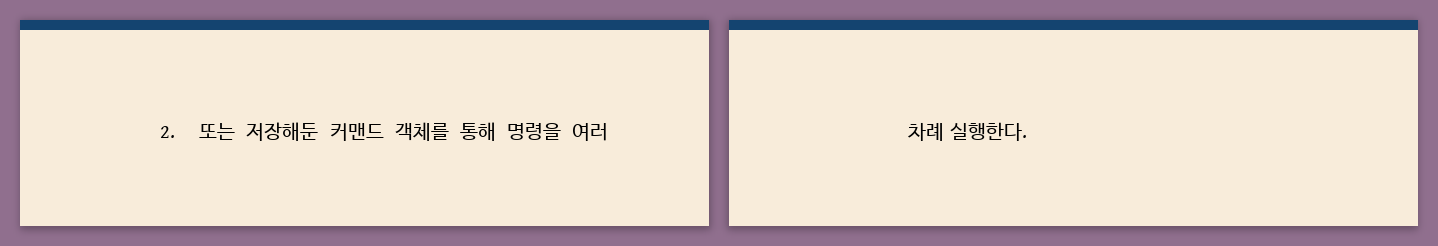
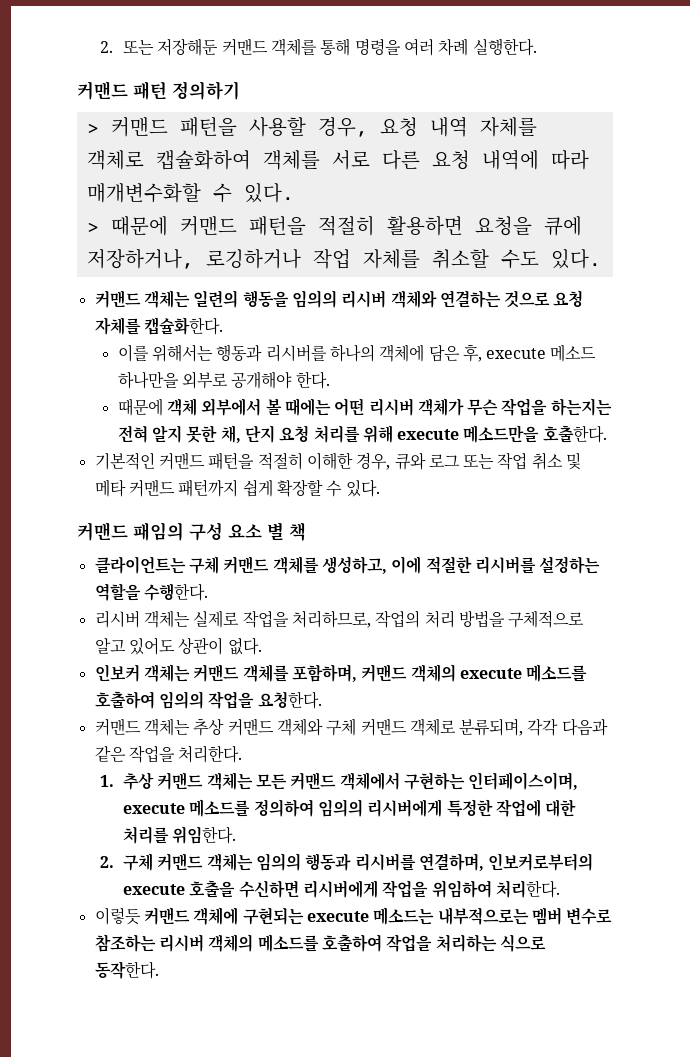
(1027, 131) none -> [77,81,240,100] [86,117,537,137] [86,150,589,170] [86,183,294,203] [86,215,582,236] [86,249,601,269] [94,290,584,308] [94,317,223,335] [117,344,597,362] [117,371,330,389] [117,398,612,416] [117,425,607,443] [94,452,582,470] [94,479,380,497] [77,522,306,541] [94,556,601,574] [94,583,208,601] [94,610,585,628] [94,637,262,655] [94,664,588,682] [94,691,322,709] [94,718,608,736] [94,745,243,763] [100,772,579,790] [123,799,577,817] [123,826,237,844] [100,853,594,871] [123,880,560,898] [94,907,613,925] [94,934,546,952] [94,961,159,979] // 커맨드 패턴 정의하기 // > 커맨드 패턴을 사용할 경우, 요청 내역 자체를 객체로 캡슐화하여 객체를 서로 다른 요청 내역에 따라 매개변수화할 수 있다. // > 때문에 커맨드 패턴을 적절히 활용하면 요청을 큐에 저장하거나, 로깅하거나 작업 자체를 취소할 수도 있다. // 커맨드 객체는 일련의 행동을 임의의 리시버 객체와 연결하는 것으로 요청 자체를 캡슐화한다. // 이를 위해서는 행동과 리시버를 하나의 객체에 담은 후, execute 메소드 하나만을 외부로 공개해야 한다. // 때문에 객체 외부에서 볼 때에는 어떤 리시버 객체가 무슨 작업을 하는지는 전혀 알지 못한 채, 단지 요청 처리를 위해 execute 메소드만을 호출한다. // 기본적인 커맨드 패턴을 적절히 이해한 경우, 큐와 로그 또는 작업 취소 및 메타 커맨드 패턴까지 쉽게 확장할 수 있다. // 커맨드 패임의 구성 요소 별 책 // 클라이언트는 구체 커맨드 객체를 생성하고, 이에 적절한 리시버를 설정하는 역할을 수행한다. // 리시버 객체는 실제로 작업을 처리하므로, 작업의 처리 방법을 구체적으로 알고 있어도 상관이 없다. // 인보커 객체는 커맨드 객체를 포함하며, 커맨드 객체의 execute 메소드를 호출하여 임의의 작업을 요청한다. // 커맨드 객체는 추상 커맨드 객체와 구체 커맨드 객체로 분류되며, 각각 다음과 같은 작업을 처리한다. // 1. 추상 커맨드 객체는 모든 커맨드 객체에서 구현하는 인터페이스이며, execute 메소드를 정의하여 임의의 리시버에게 특정한 작업에 대한 처리를 위임한다. // 2. 구체 커맨드 객체는 임의의 행동과 리시버를 연결하며, 인보커로부터의 execute 호출을 수신하면 리시버에게 작업을 위임하여 처리한다. // 이렇듯 커맨드 객체에 구현되는 execute 메소드는 내부적으로는 멤버 변수로 참조하는 리시버 객체의 메소드를 호출하여 작업을 처리하는 식으로 동작한다.

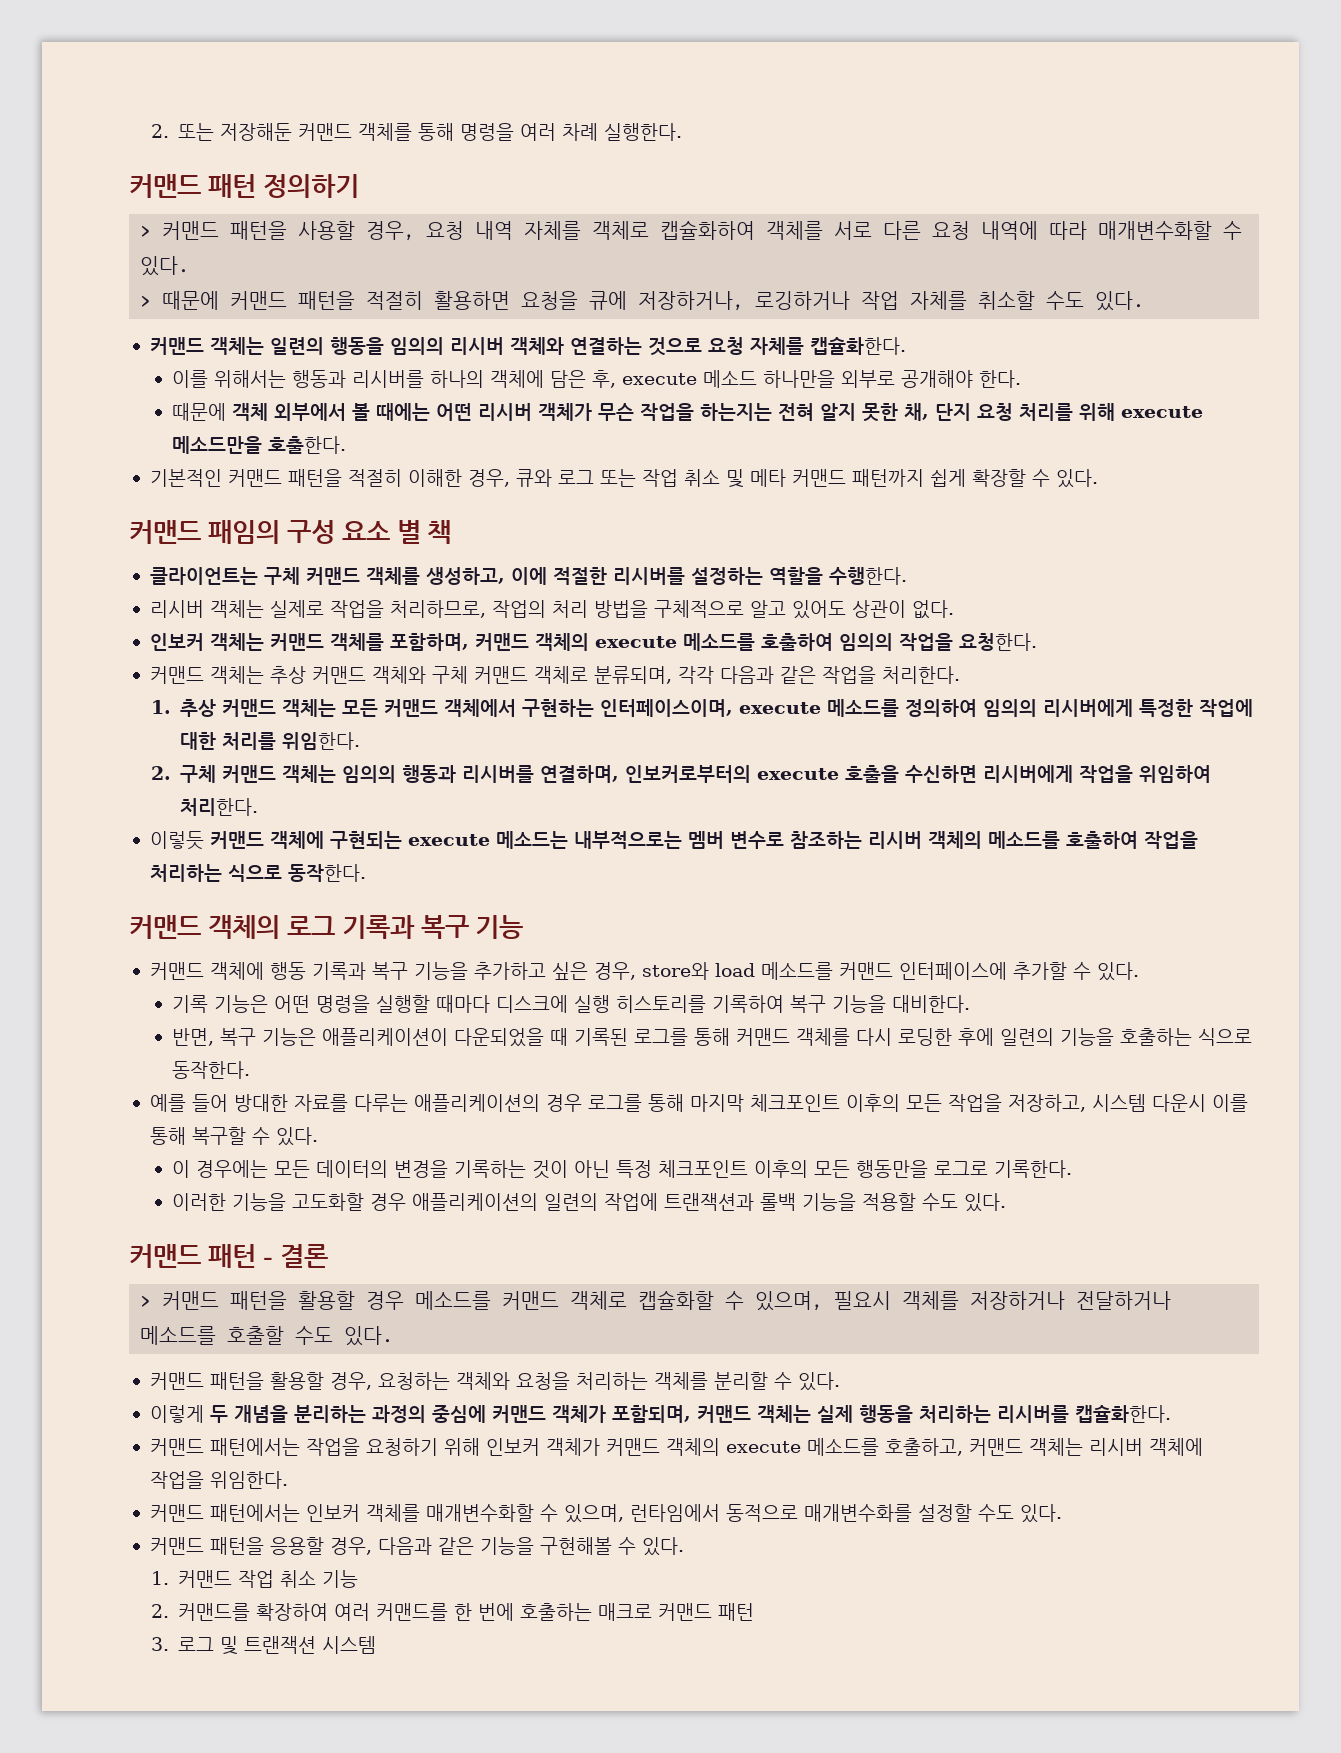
(159, 970) none -> [129,915,524,939] [149,962,1139,981] [171,995,970,1013] [171,1028,1252,1047] [171,1061,250,1079] [149,1094,1248,1112] [149,1127,318,1146] [171,1160,1072,1179] [171,1193,1006,1212] [129,1244,328,1268] [140,1290,1172,1311] [140,1326,394,1346] [149,1372,840,1391] [149,1405,1171,1423] [149,1438,1203,1456] [149,1471,288,1489] [149,1504,1062,1523] [149,1537,684,1556] [150,1570,359,1588] [150,1603,755,1621] [150,1636,377,1655] // 커맨드 객체의 로그 기록과 복구 기능 // 커맨드 객체에 행동 기록과 복구 기능을 추가하고 싶은 경우, store와 load 메소드를 커맨드 인터페이스에 추가할 수 있다. // 기록 기능은 어떤 명령을 실행할 때마다 디스크에 실행 히스토리를 기록하여 복구 기능을 대비한다. // 반면, 복구 기능은 애플리케이션이 다운되었을 때 기록된 로그를 통해 커맨드 객체를 다시 로딩한 후에 일련의 기능을 호출하는 식으로 동작한다. // 예를 들어 방대한 자료를 다루는 애플리케이션의 경우 로그를 통해 마지막 체크포인트 이후의 모든 작업을 저장하고, 시스템 다운시 이를 통해 복구할 수 있다. // 이 경우에는 모든 데이터의 변경을 기록하는 것이 아닌 특정 체크포인트 이후의 모든 행동만을 로그로 기록한다. // 이러한 기능을 고도화할 경우 애플리케이션의 일련의 작업에 트랜잭션과 롤백 기능을 적용할 수도 있다. // 커맨드 패턴 - 결론 // > 커맨드 패턴을 활용할 경우 메소드를 커맨드 객체로 캡슐화할 수 있으며, 필요시 객체를 저장하거나 전달하거나 메소드를 호출할 수도 있다. // 커맨드 패턴을 활용할 경우, 요청하는 객체와 요청을 처리하는 객체를 분리할 수 있다. // 이렇게 두 개념을 분리하는 과정의 중심에 커맨드 객체가 포함되며, 커맨드 객체는 실제 행동을 처리하는 리시버를 캡슐화한다. // 커맨드 패턴에서는 작업을 요청하기 위해 인보커 객체가 커맨드 객체의 execute 메소드를 호출하고, 커맨드 객체는 리시버 객체에 작업을 위임한다. // 커맨드 패턴에서는 인보커 객체를 매개변수화할 수 있으며, 런타임에서 동적으로 매개변수화를 설정할 수도 있다. // 커맨드 패턴을 응용할 경우, 다음과 같은 기능을 구현해볼 수 있다. // 1. 커맨드 작업 취소 기능 // 2. 커맨드를 확장하여 여러 커맨드를 한 번에 호출하는 매크로 커맨드 패턴 // 3. 로그 및 트랜잭션 시스템

